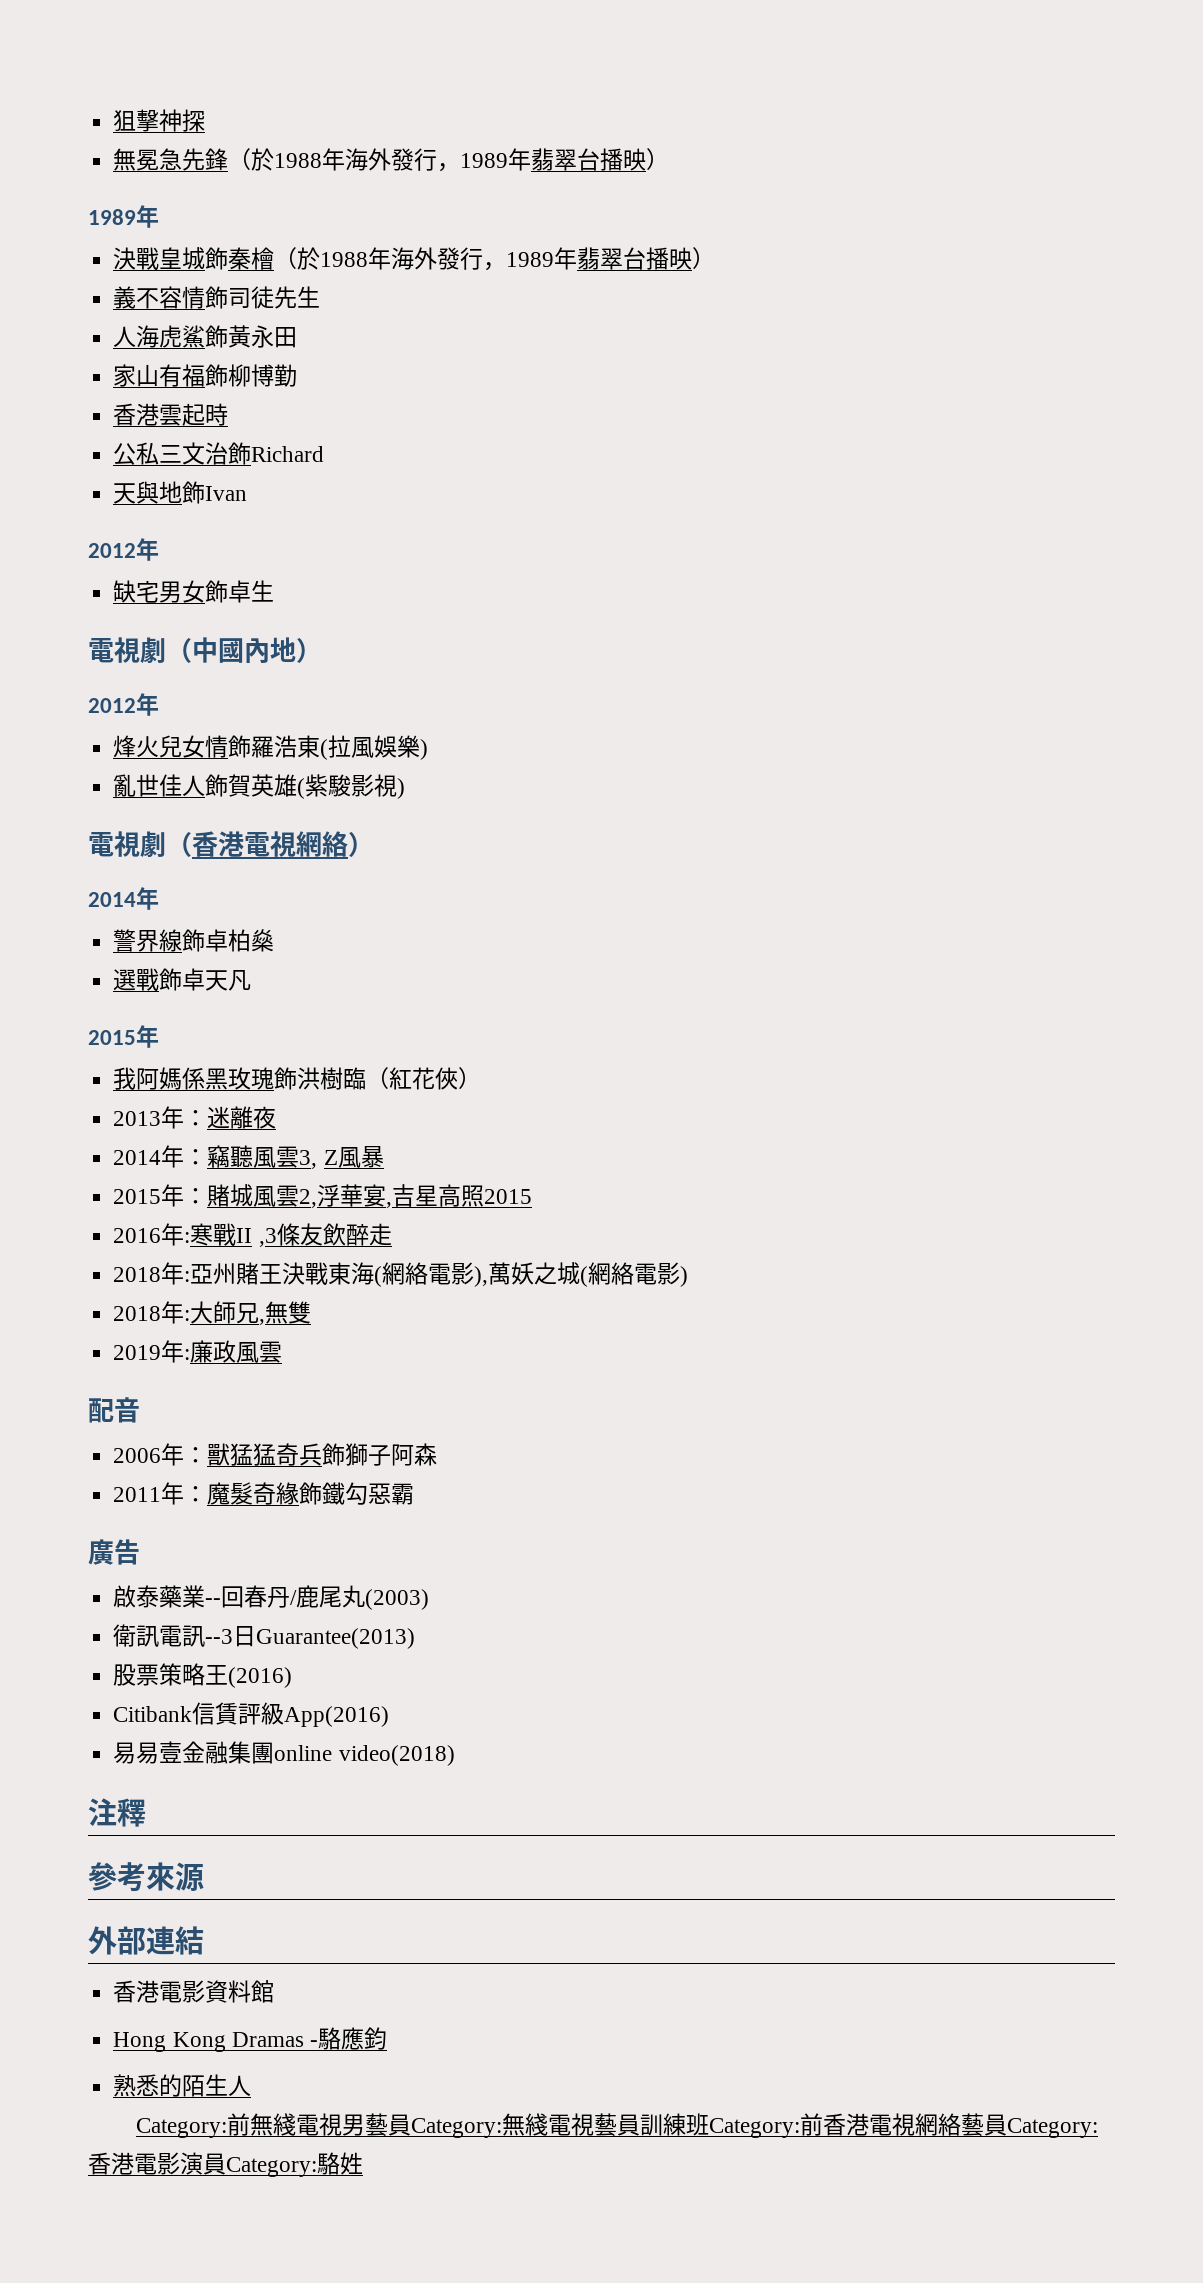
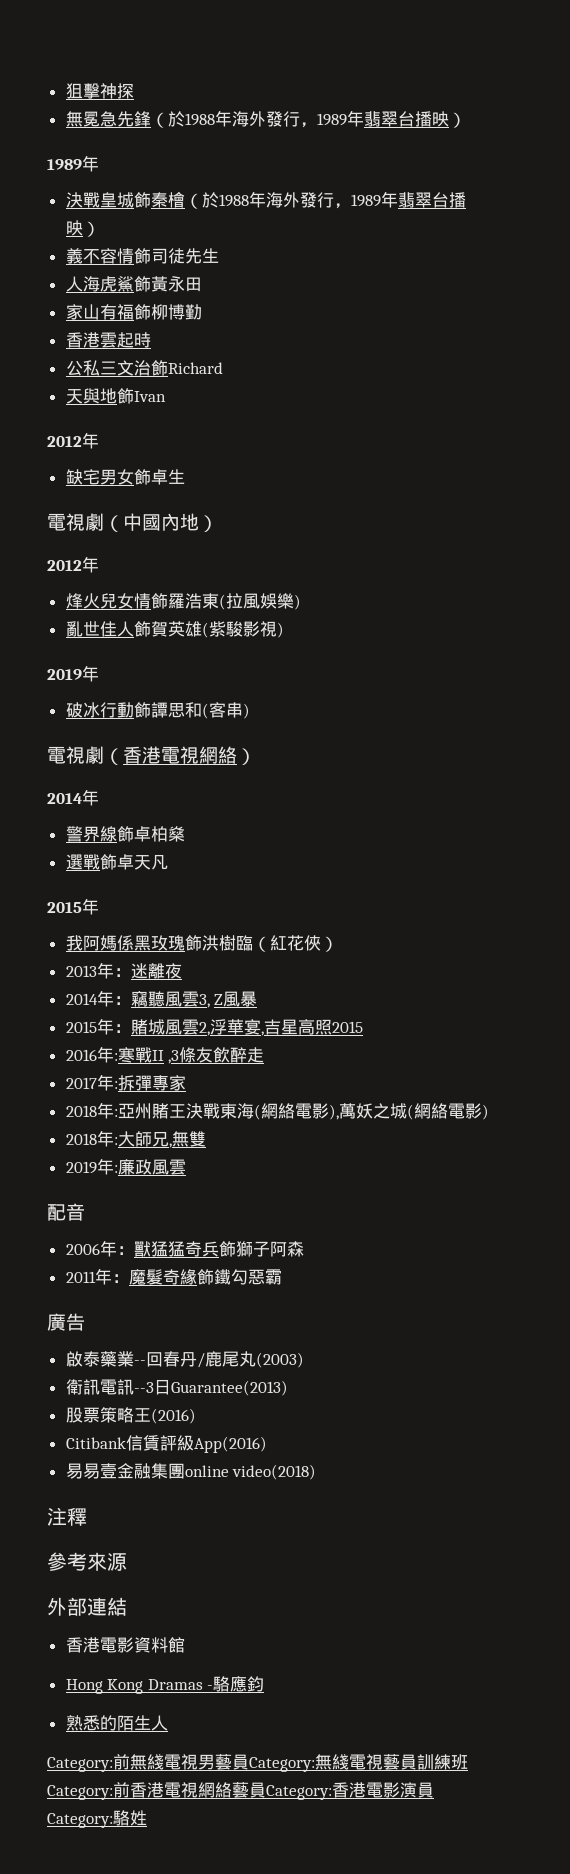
(406, 788) none -> [47,665,99,682] [65,702,250,719] // 2019年 // 破冰行動飾譚思和(客串)
(392, 1234) none -> [65,1074,186,1091] // 2017年:拆彈專家

